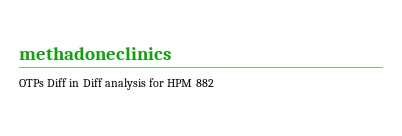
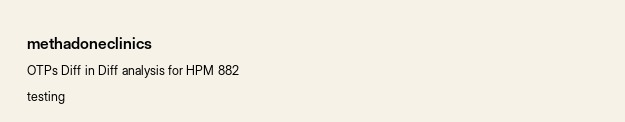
(214, 83) none -> [27,91,65,104] // testing

